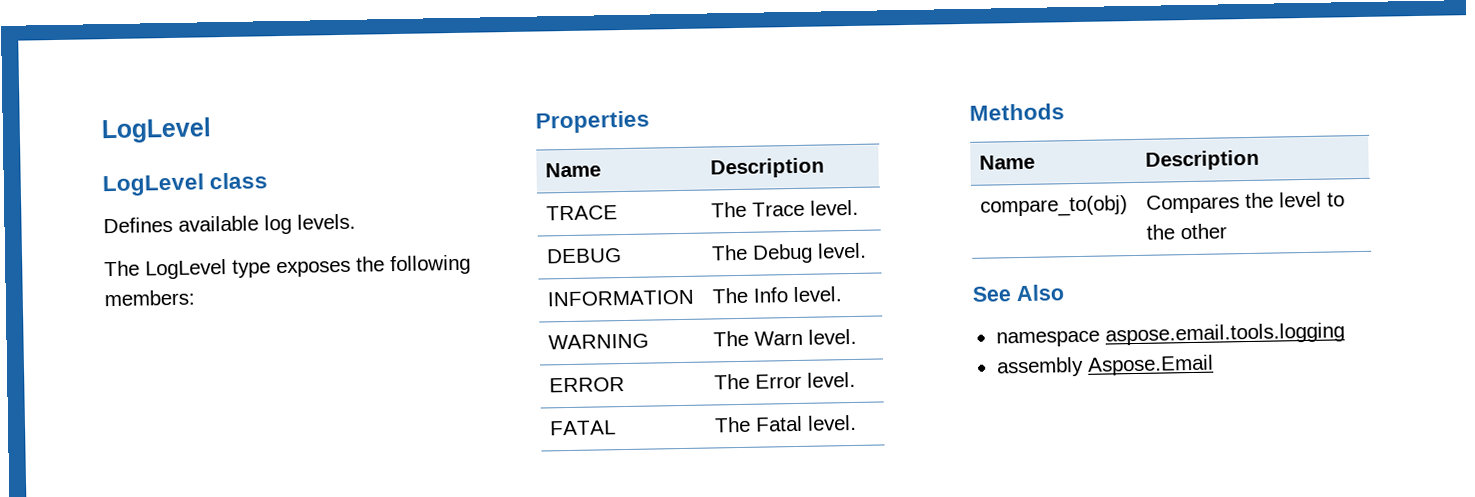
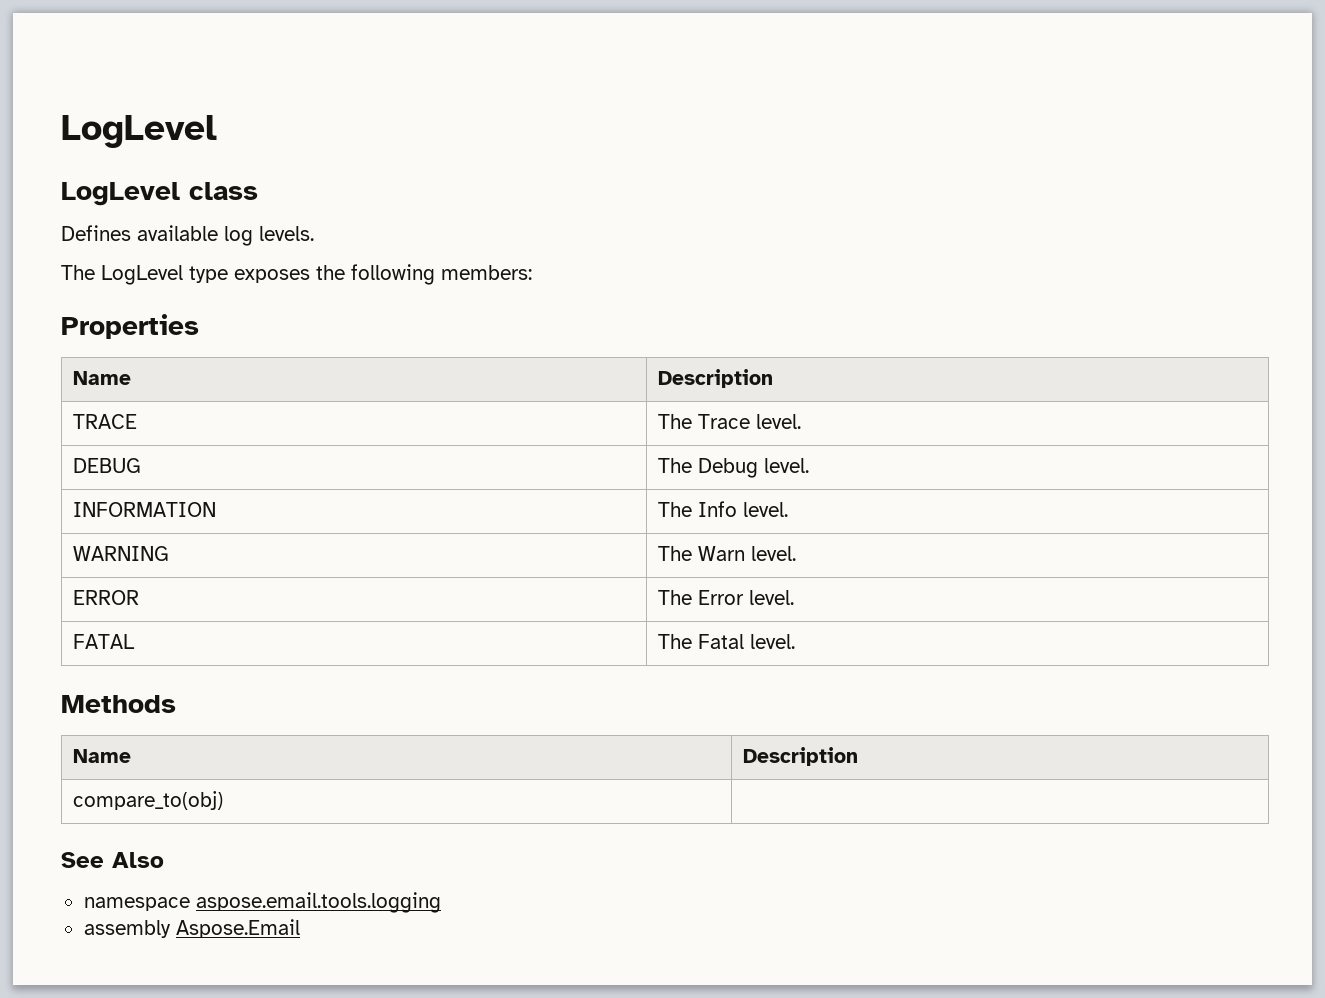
[1146,191,1346,214] [1146,223,1228,240] Compares the level to the other -> (224, 800) none

